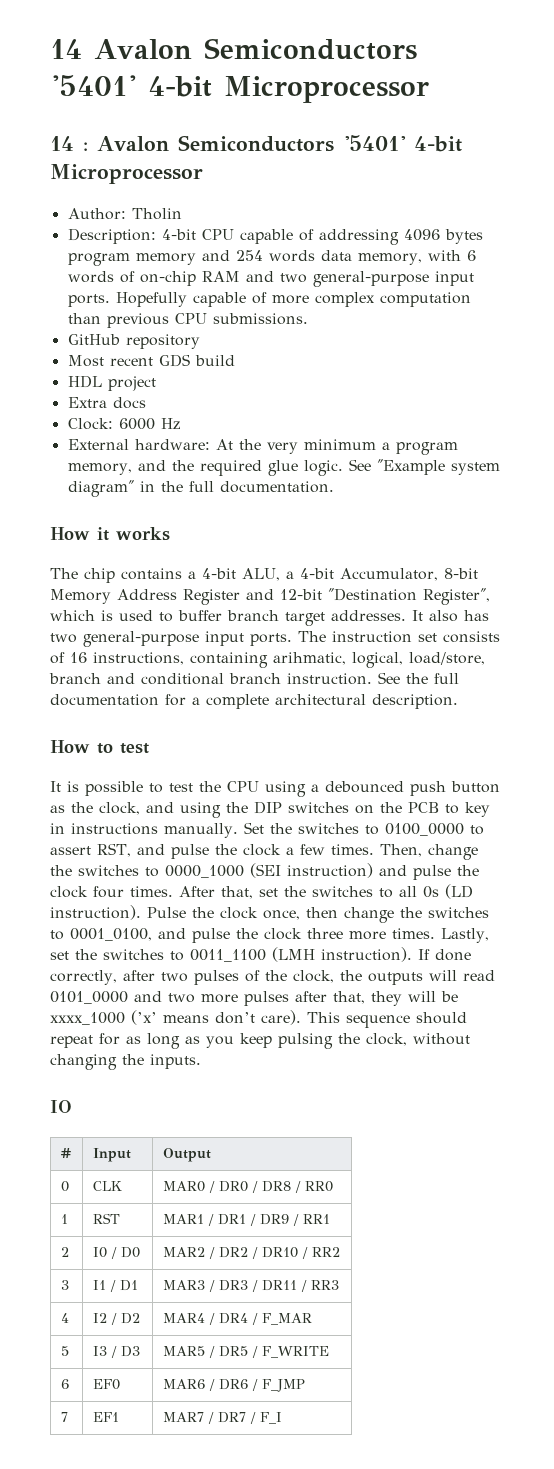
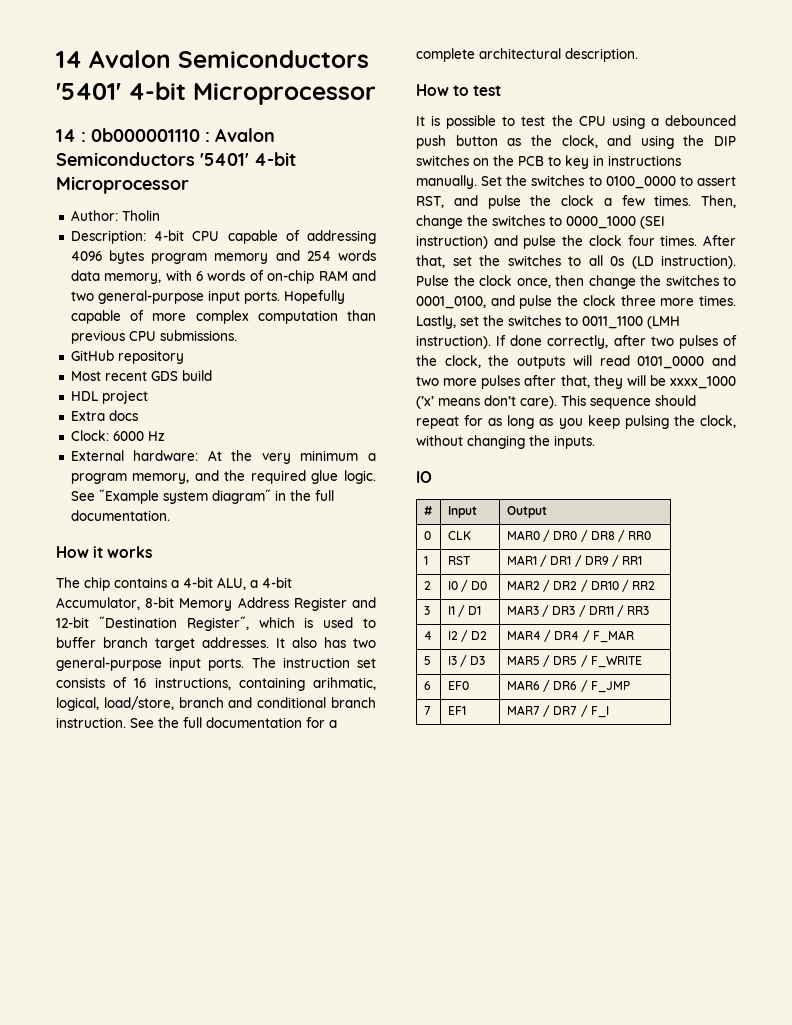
(88, 146) none -> [91,128,210,142] 0b000001110 :

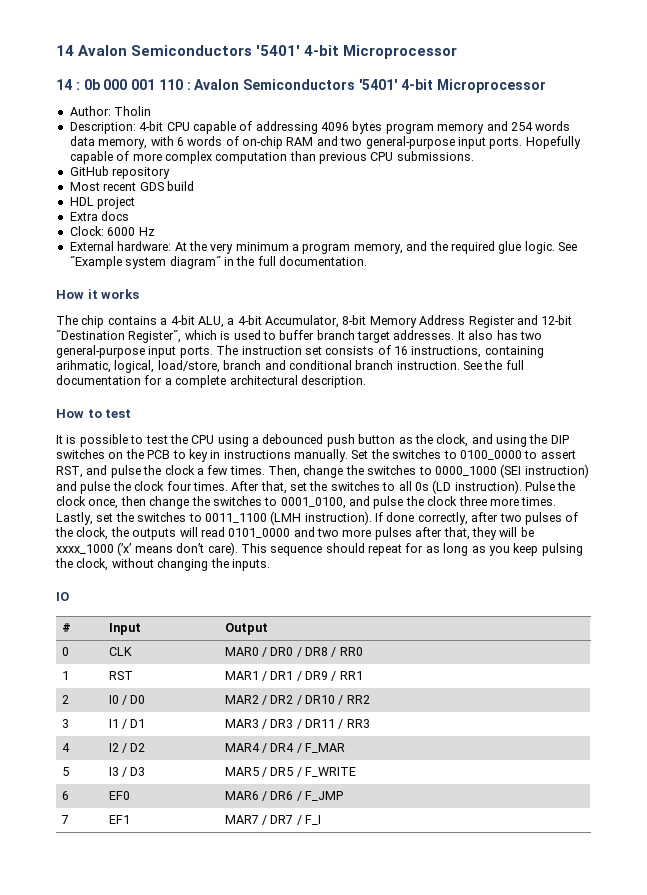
[91,128,200,142] 0b000001110 -> [83,79,183,90] 0b 000 001 110

